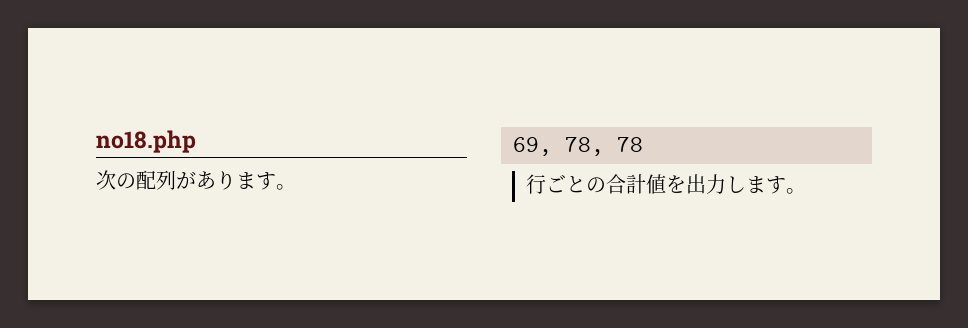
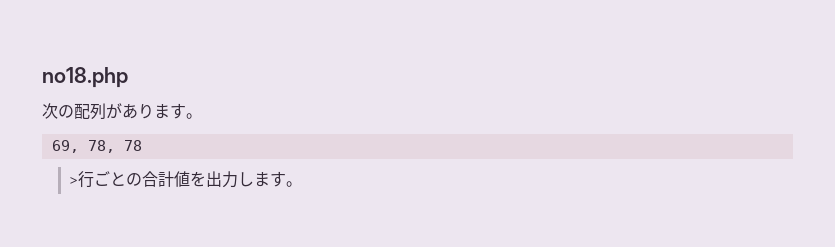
(643, 144) none -> [69,177,79,185] >

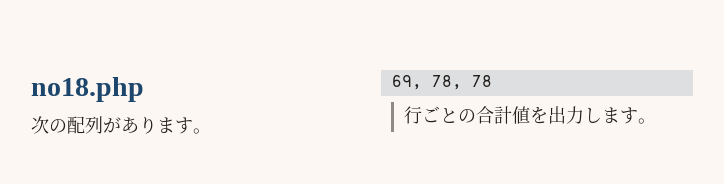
[69,177,79,185] > -> (492, 81) none

